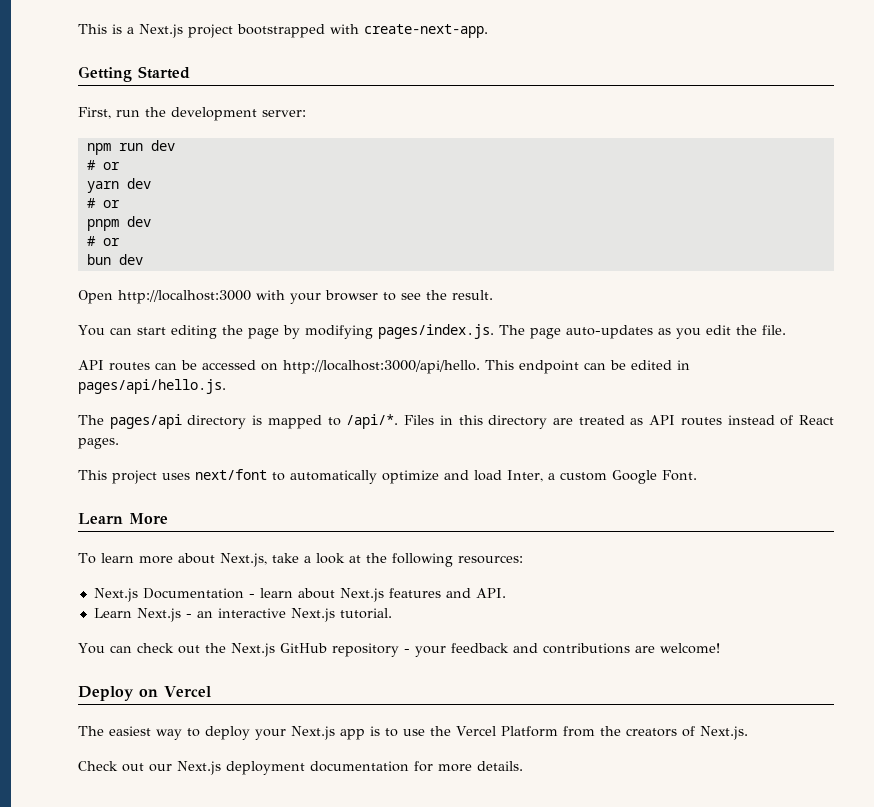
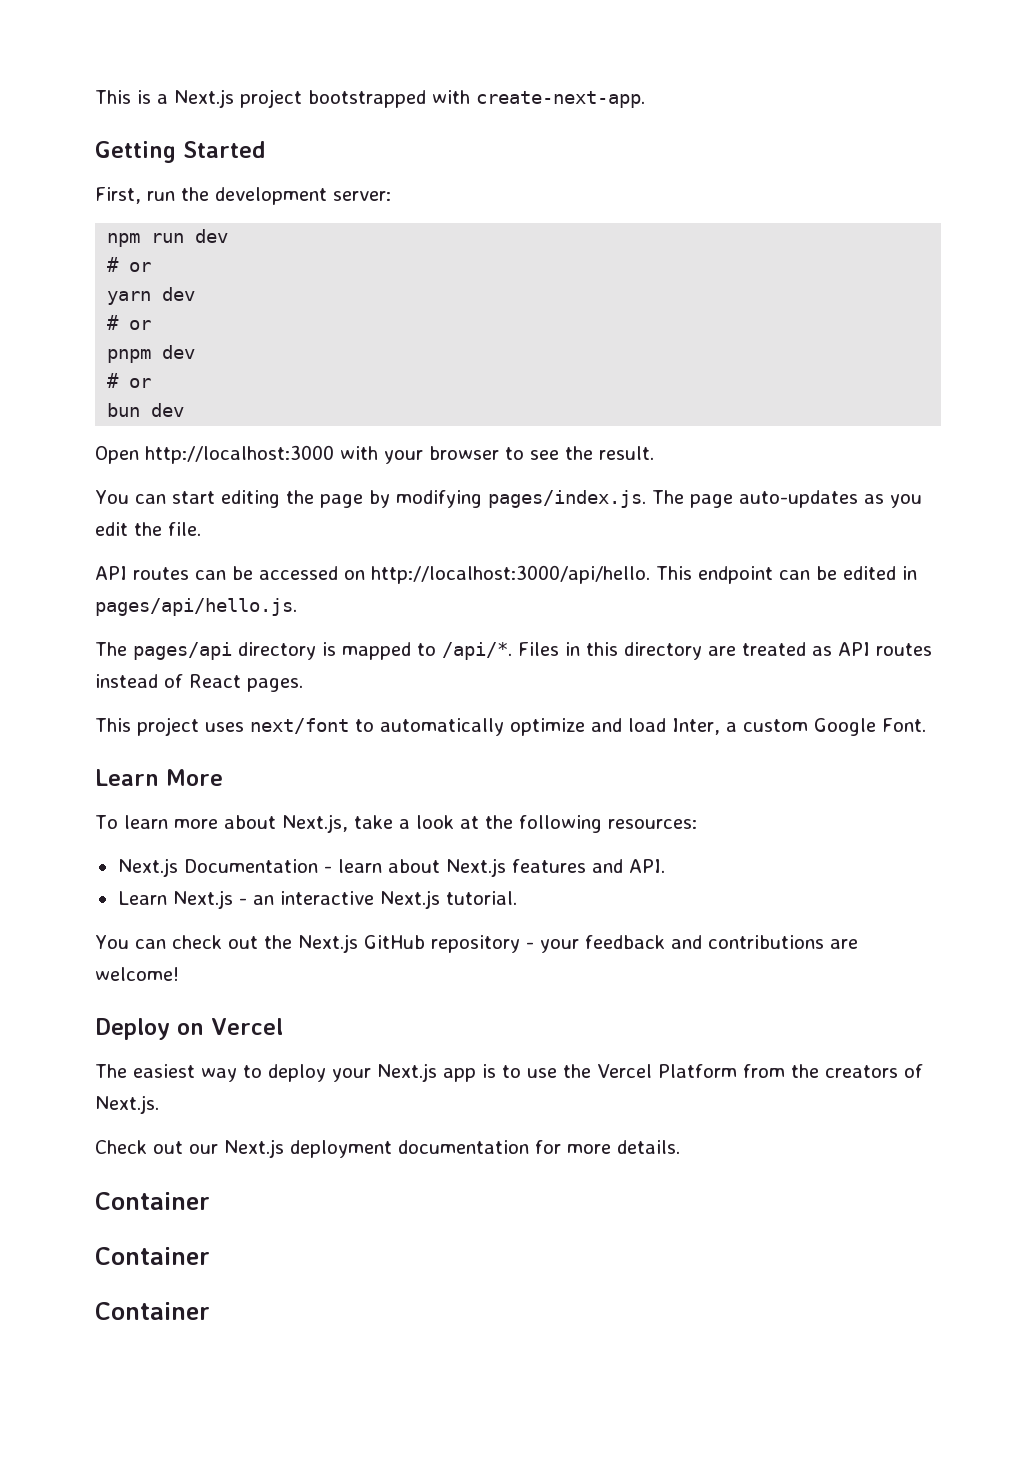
(523, 766) none -> [95,1192,210,1210] [95,1247,210,1265] [95,1302,210,1320] // Container // Container // Container

